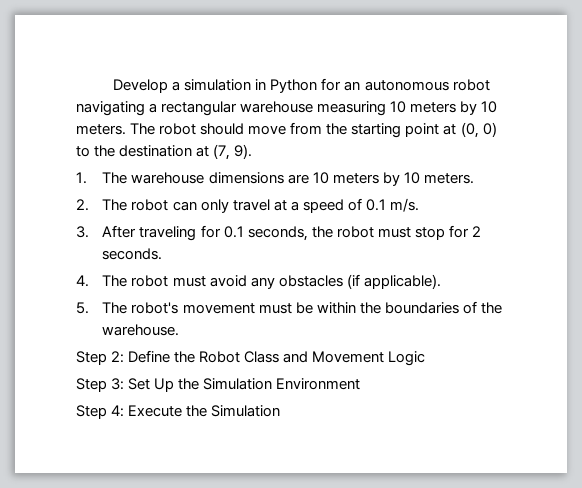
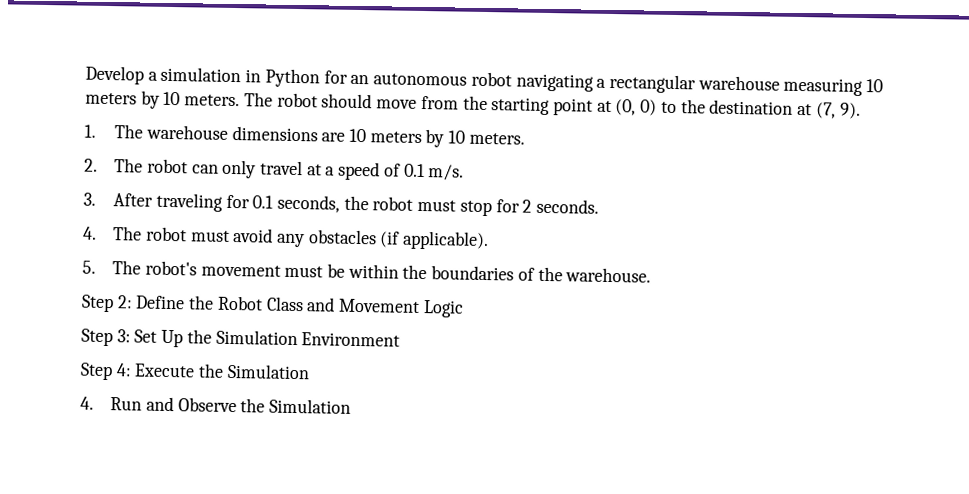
(281, 411) none -> [80,396,351,414] // 4. Run and Observe the Simulation

